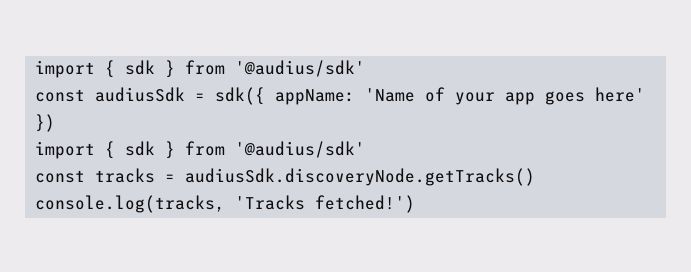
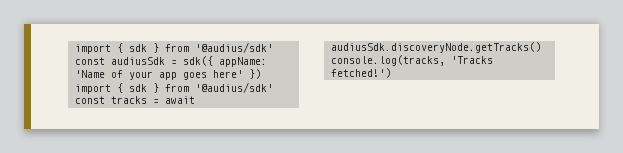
(175, 178) none -> [164,96,195,104] await

